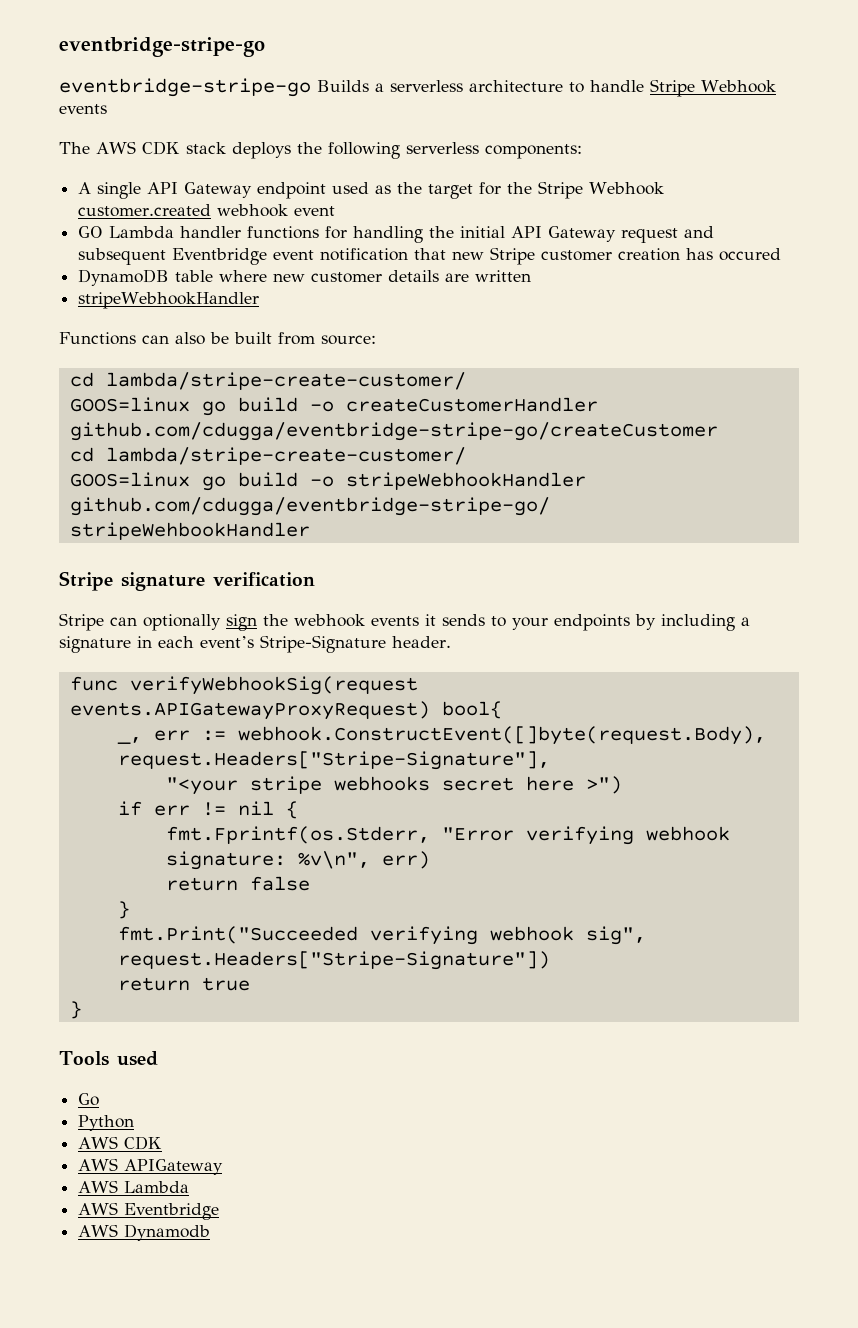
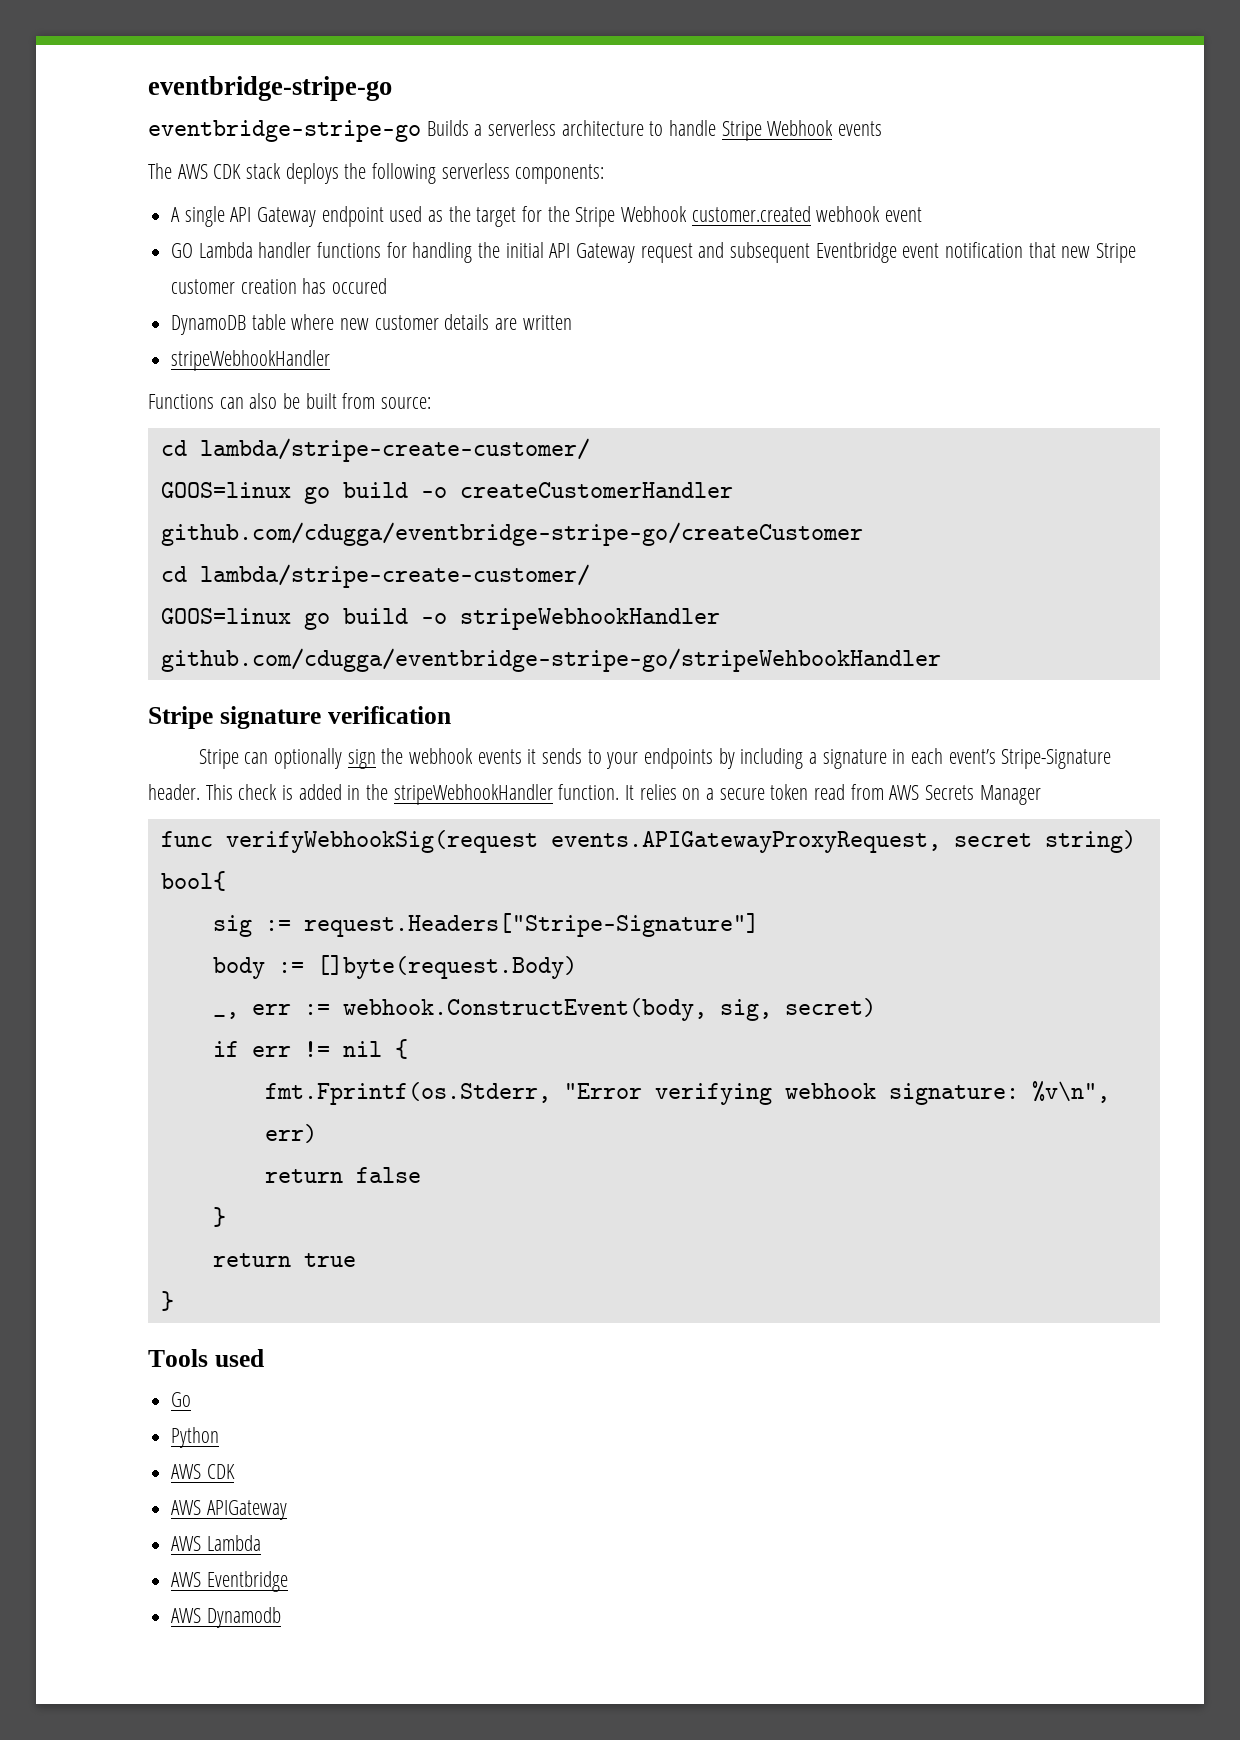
[69,676,418,695] [69,701,502,720] [116,726,766,745] [117,751,550,770] [165,776,622,795] // func verifyWebhookSig(request events.APIGatewayProxyRequest) bool{ // _, err := webhook.ConstructEvent([]byte(request.Body), request.Headers["Stripe-Signature"], // "<your stripe webhooks secret here >") -> [205,784,1041,805] [160,830,1136,853] [160,871,226,891] [212,913,759,937] [212,955,577,979] [212,998,876,1021] This check is added in the stripeWebhookHandler function. It relies on a secure token read from AWS Secrets Manager // func verifyWebhookSig(request events.APIGatewayProxyRequest, secret string) bool{ // sig := request.Headers["Stripe-Signature"] // body := []byte(request.Body) // _, err := webhook.ConstructEvent(body, sig, secret)
[117,926,646,945] [117,951,550,970] // fmt.Print("Succeeded verifying webhook sig", request.Headers["Stripe-Signature"]) -> (226, 1217) none

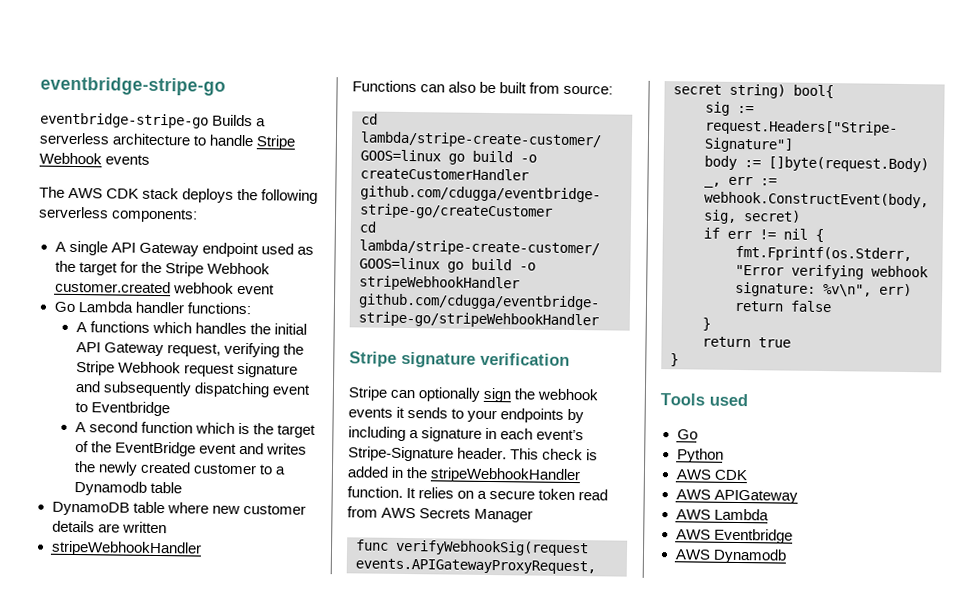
[171,243,194,258] GO -> [53,301,75,313] Go
[317,242,1137,263] [171,278,388,294] functions for handling the initial API Gateway request and subsequent Eventbridge event notification that new Stripe customer creation has occured -> [186,302,251,315] [75,321,308,335] [75,342,305,358] [75,361,299,378] [74,381,311,398] [74,401,170,417] [74,421,317,438] [74,441,308,457] [73,461,287,476] [73,481,182,496] functions: // A functions which handles the initial API Gateway request, verifying the Stripe Webhook request signature and subsequently dispatching event to Eventbridge // A second function which is the target of the EventBridge event and writes the newly created customer to a Dynamodb table

